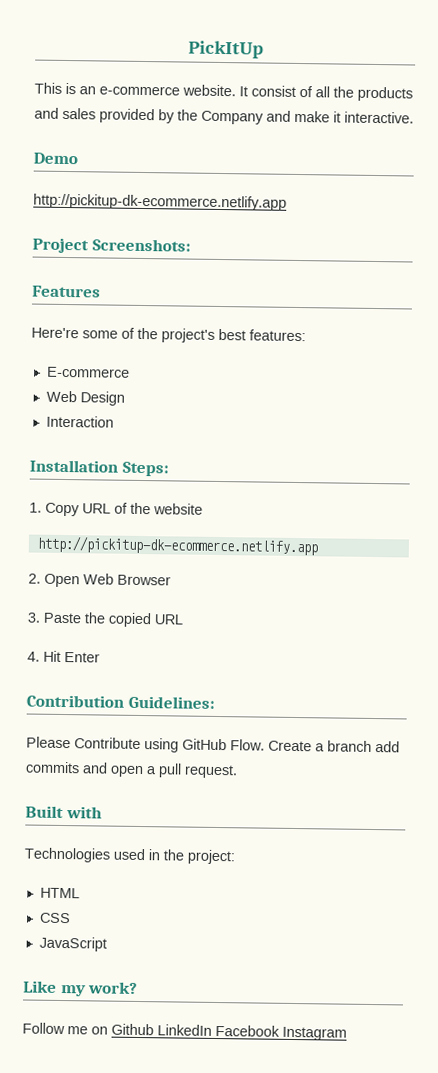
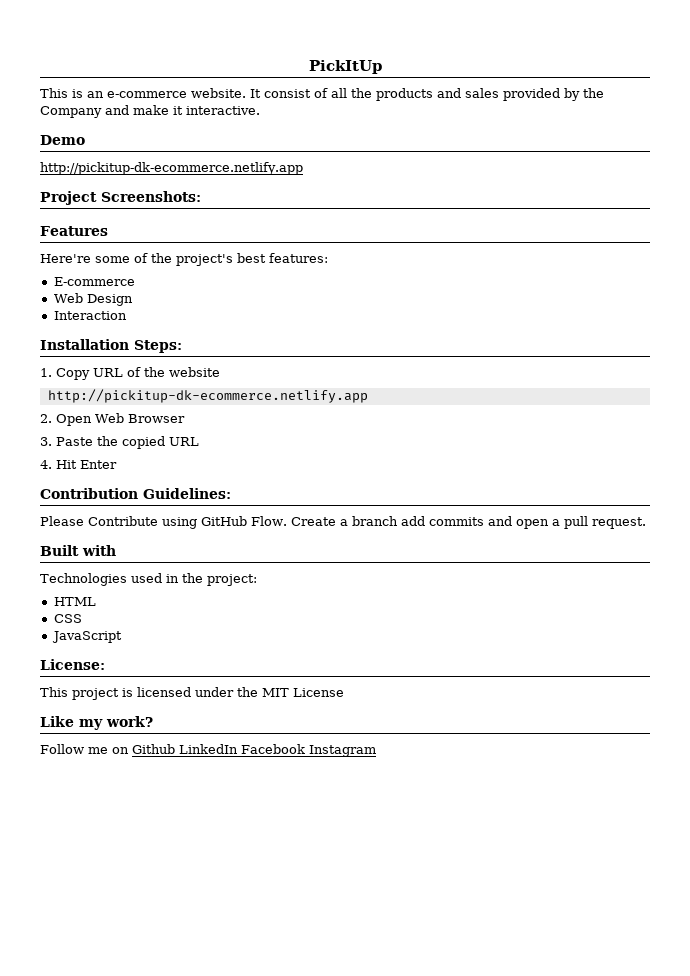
(107, 944) none -> [40,659,105,670] [40,687,344,700] // License: // This project is licensed under the MIT License

